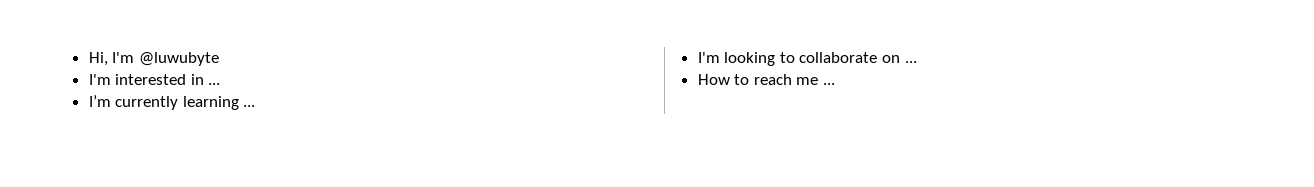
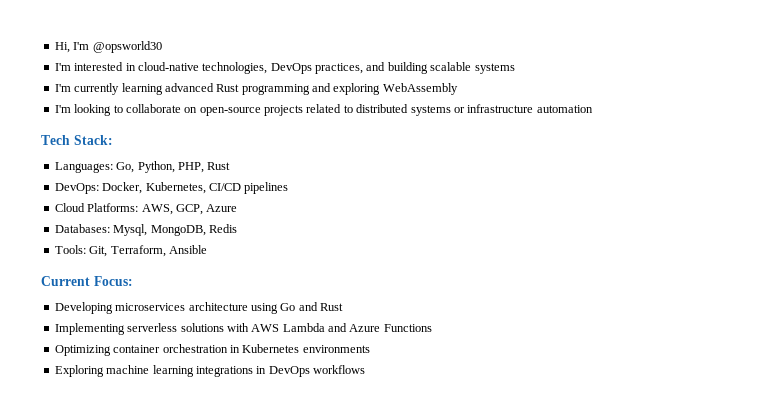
[138,52,219,66] @luwubyte -> [92,41,162,53] @opsworld30
[208,83,221,85] [88,95,256,110] ... // I’m currently learning ... -> [137,62,515,74] [54,83,458,95] cloud-native technologies, DevOps practices, and building scalable systems // I'm currently learning advanced Rust programming and exploring WebAssembly
[904,61,917,63] [697,74,836,85] ... // How to reach me ... -> [199,104,593,116] [41,135,113,145] [54,161,231,173] [54,182,289,194] [54,203,238,215] [54,224,237,236] [54,245,207,257] [41,276,133,286] [54,302,343,314] [54,323,432,335] [54,344,370,356] [54,365,365,377] open-source projects related to distributed systems or infrastructure automation // Tech Stack: // Languages: Go, Python, PHP, Rust // DevOps: Docker, Kubernetes, CI/CD pipelines // Cloud Platforms: AWS, GCP, Azure // Databases: Mysql, MongoDB, Redis // Tools: Git, Terraform, Ansible // Current Focus: // Developing microservices architecture using Go and Rust // Implementing serverless solutions with AWS Lambda and Azure Functions // Optimizing container orchestration in Kubernetes environments // Exploring machine learning integrations in DevOps workflows

